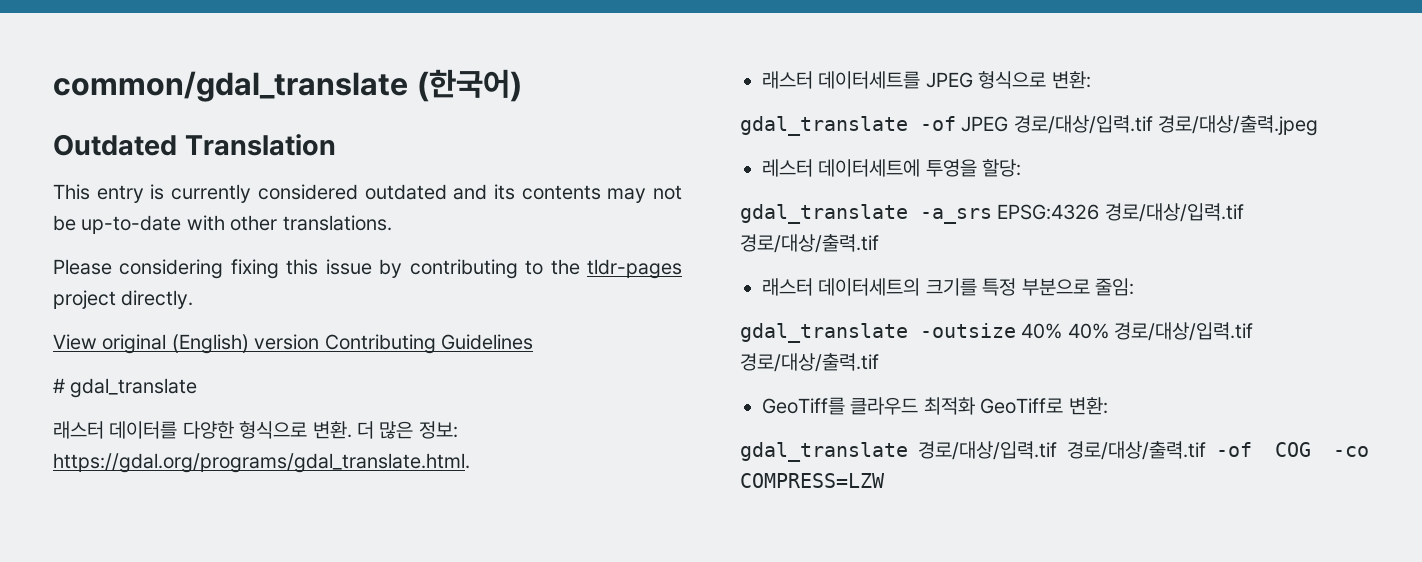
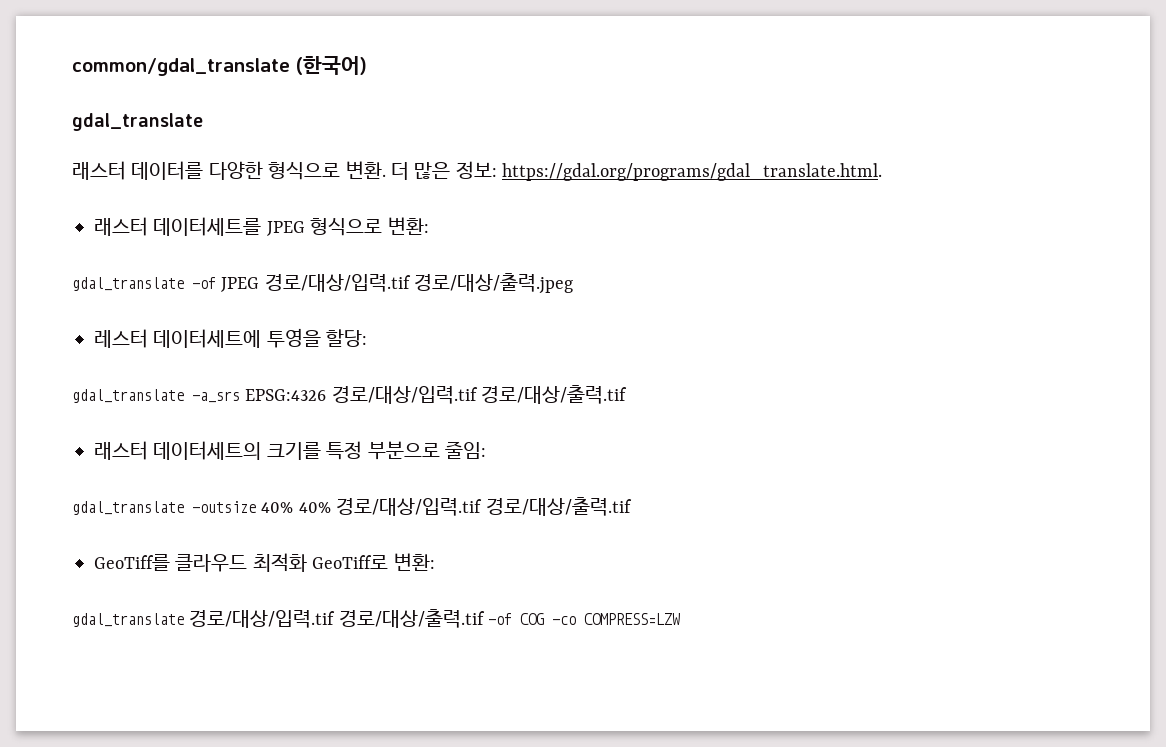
[53,134,336,156] [53,184,682,203] [53,215,392,234] [53,259,683,279] [53,290,194,309] [53,334,533,354] [53,378,65,393] Outdated Translation // This entry is currently considered outdated and its contents may not be up-to-date with other translations. // Please considering fixing this issue by contributing to the tldr-pages project directly. // View original (English) version Contributing Guidelines // # -> (367, 65) none

